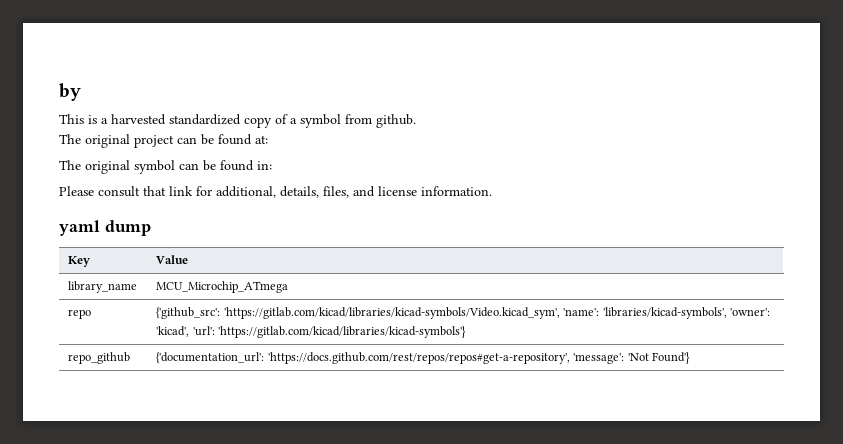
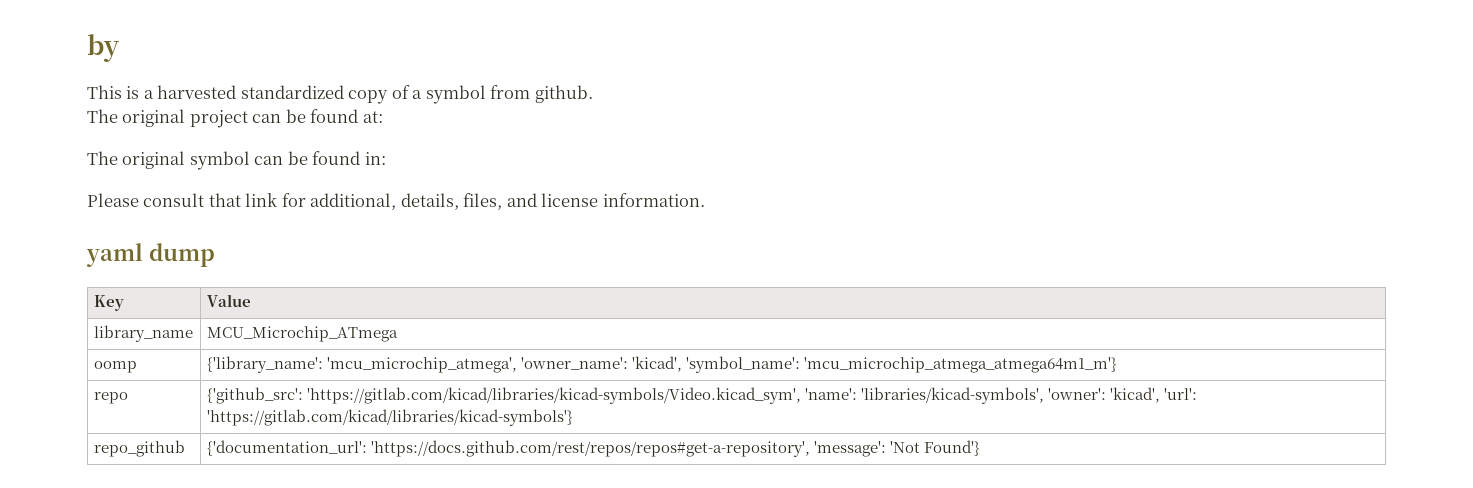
(289, 287) none -> [93,361,137,373] [206,356,1117,373] // oomp | {'library_name': 'mcu_microchip_atmega', 'owner_name': 'kicad', 'symbol_name': 'mcu_microchip_atmega_atmega64m1_m'}

